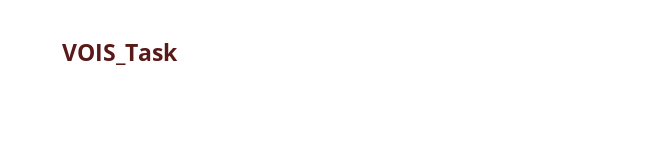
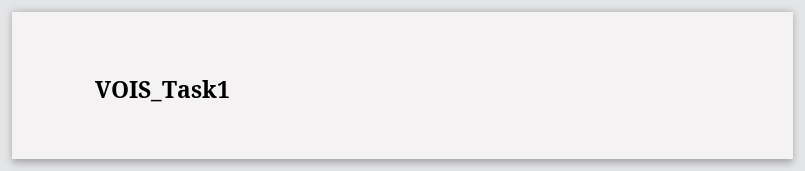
[62,43,178,65] VOIS_Task -> [95,80,230,102] VOIS_Task1

